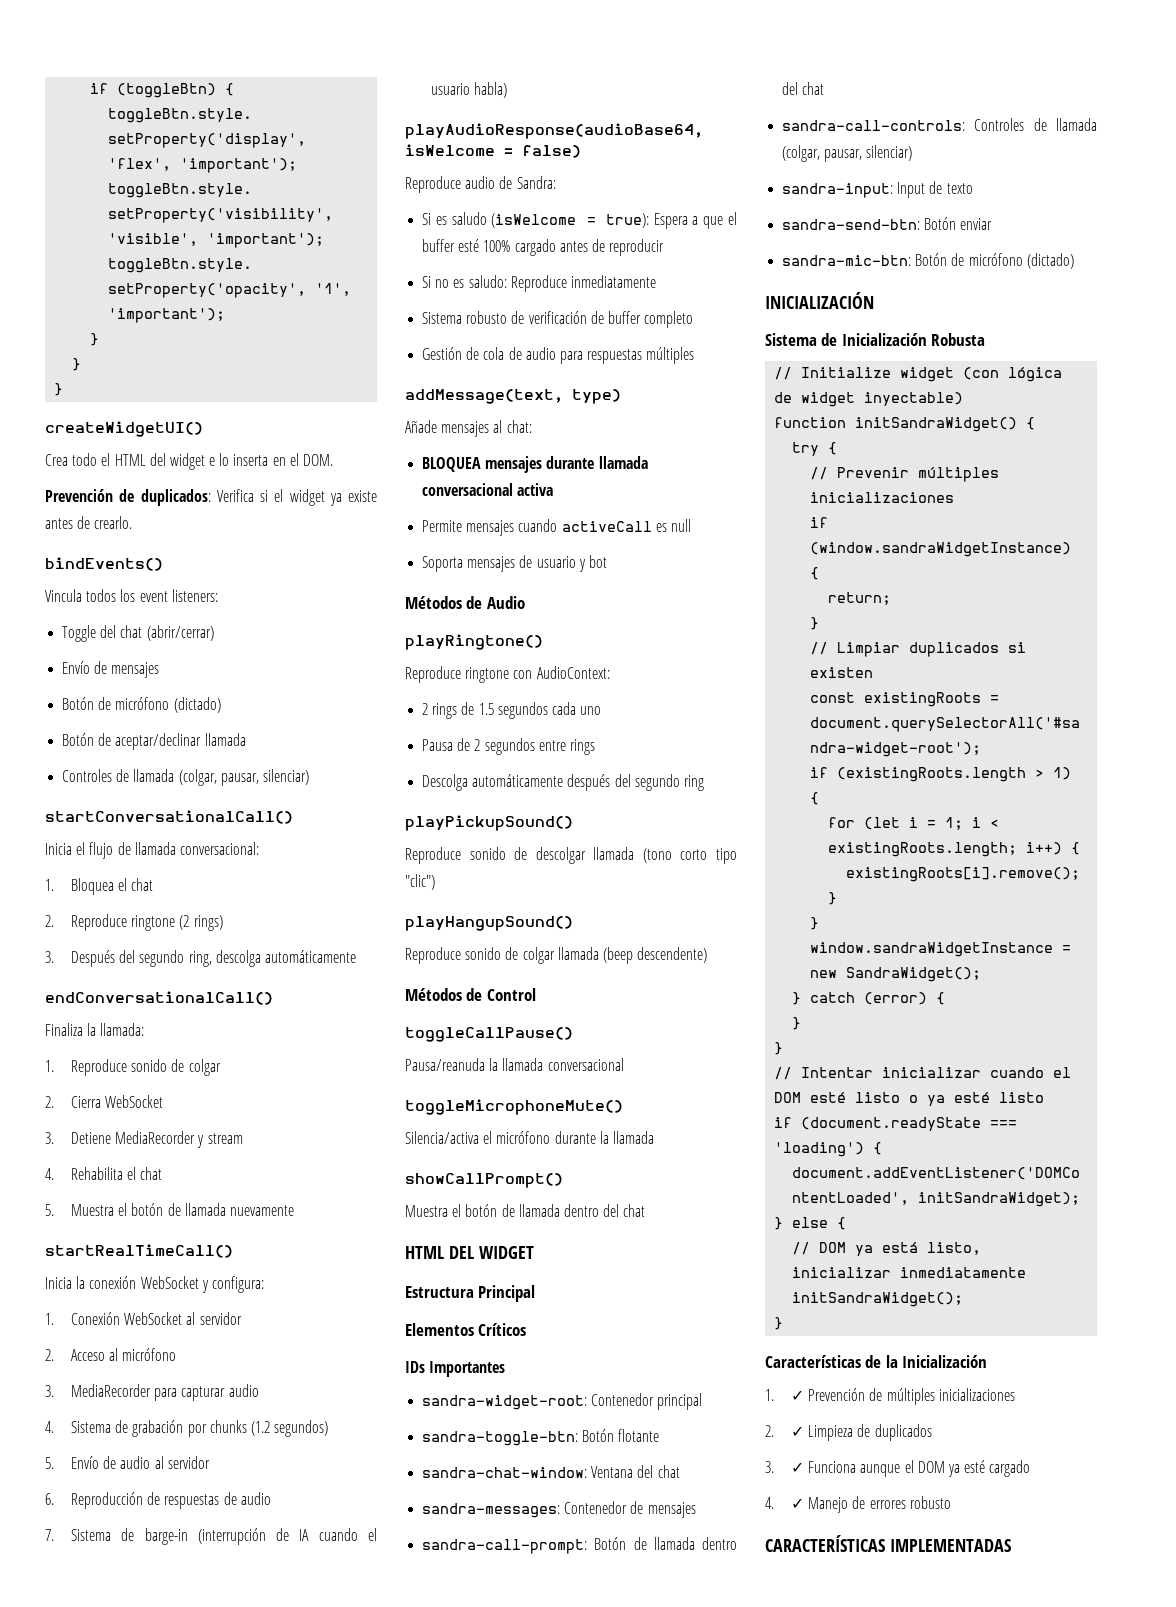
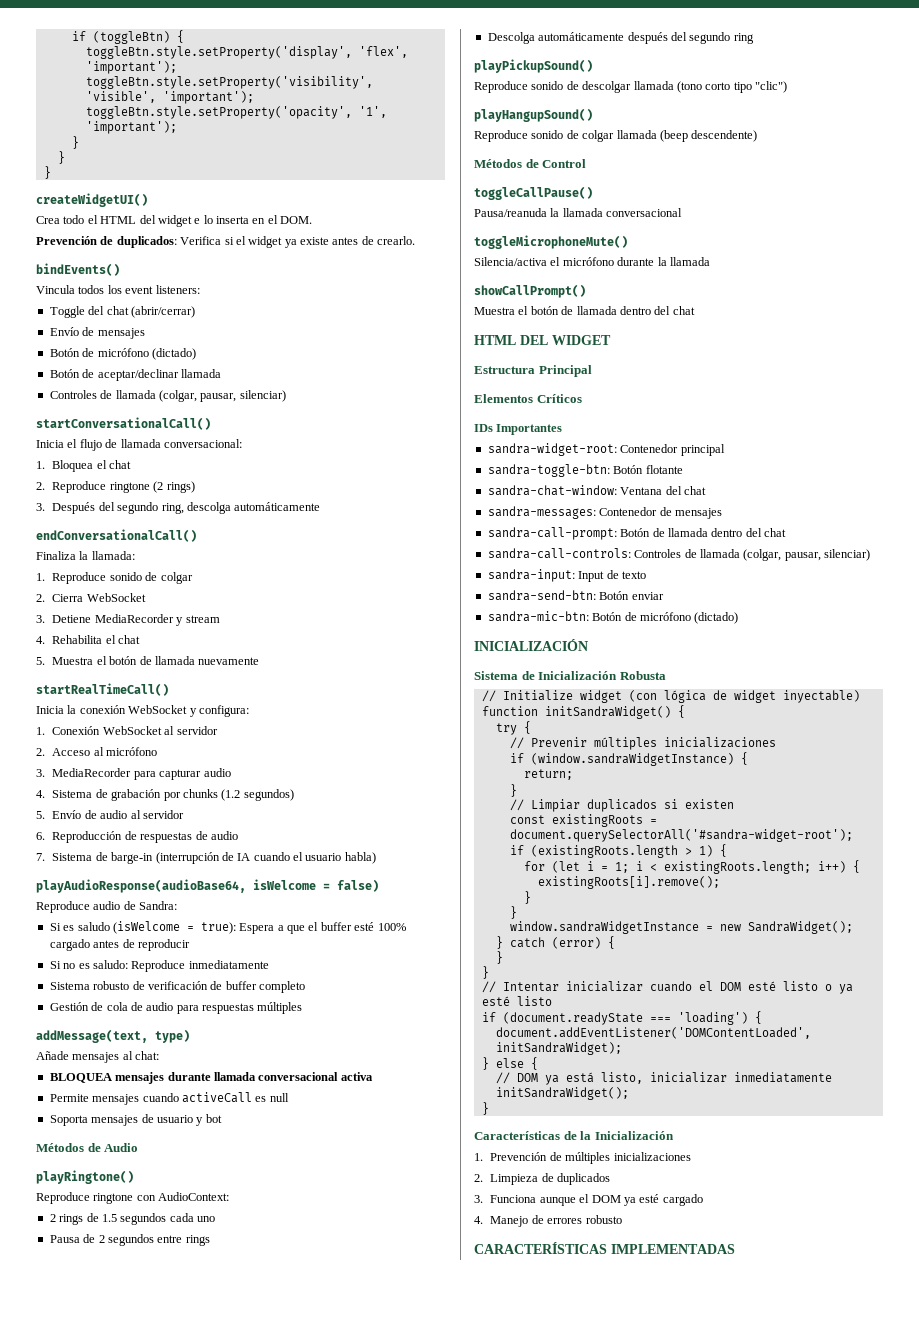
[791,1390,805,1401] ✓ -> (483, 1157) none
[791,1426,805,1437] ✓ -> (483, 1178) none
[791,1462,805,1473] ✓ -> (483, 1199) none
[791,1498,805,1509] ✓ -> (483, 1220) none

